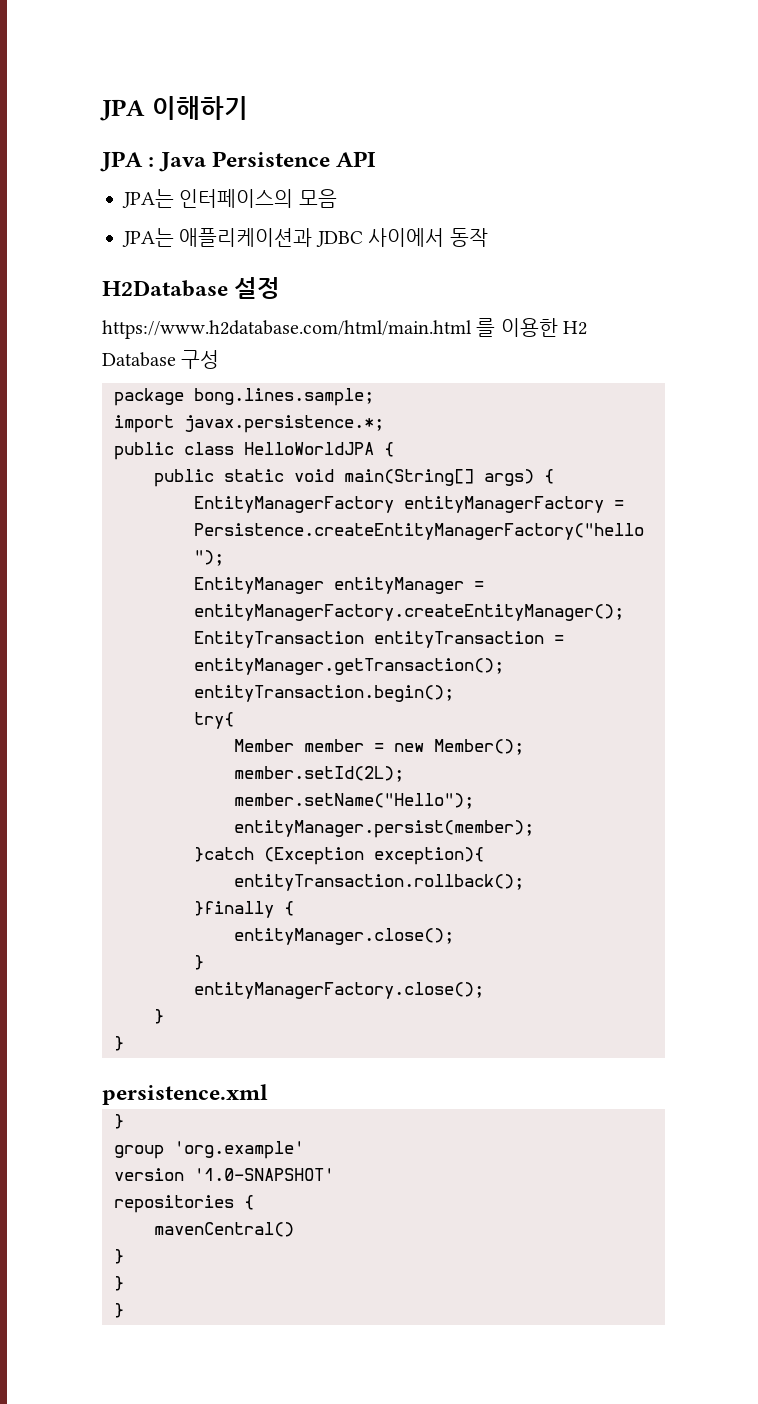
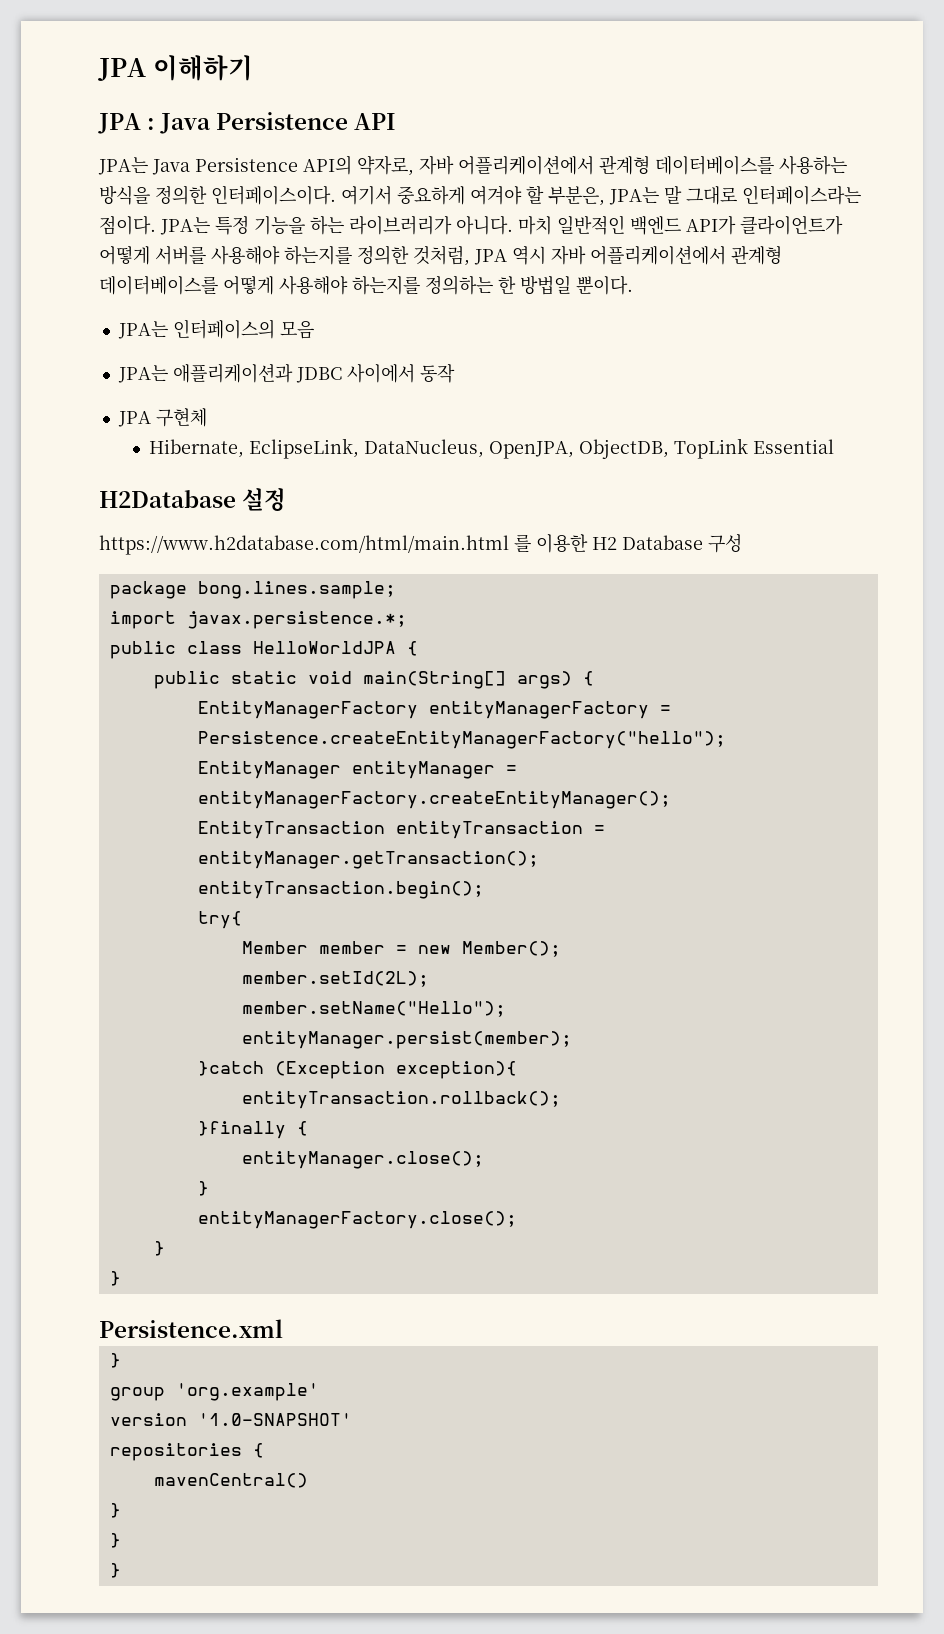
(377, 159) none -> [98,155,847,176] [99,185,861,206] [99,215,843,235] [99,245,782,266] [99,275,633,295] // JPA는 Java Persistence API의 약자로, 자바 어플리케이션에서 관계형 데이터베이스를 사용하는 방식을 정의한 인터페이스이다. 여기서 중요하게 여겨야 할 부분은, JPA는 말 그대로 인터페이스라는 점이다. JPA는 특정 기능을 하는 라이브러리가 아니다. 마치 일반적인 백엔드 API가 클라이언트가 어떻게 서버를 사용해야 하는지를 정의한 것처럼, JPA 역시 자바 어플리케이션에서 관계형 데이터베이스를 어떻게 사용해야 하는지를 정의하는 한 방법일 뿐이다.
(488, 237) none -> [117,408,207,427] [148,438,834,459] // JPA 구현체 // Hibernate, EclipseLink, DataNucleus, OpenJPA, ObjectDB, TopLink Essential
[102,1084,268,1105] persistence.xml -> [99,1319,283,1338] Persistence.xml

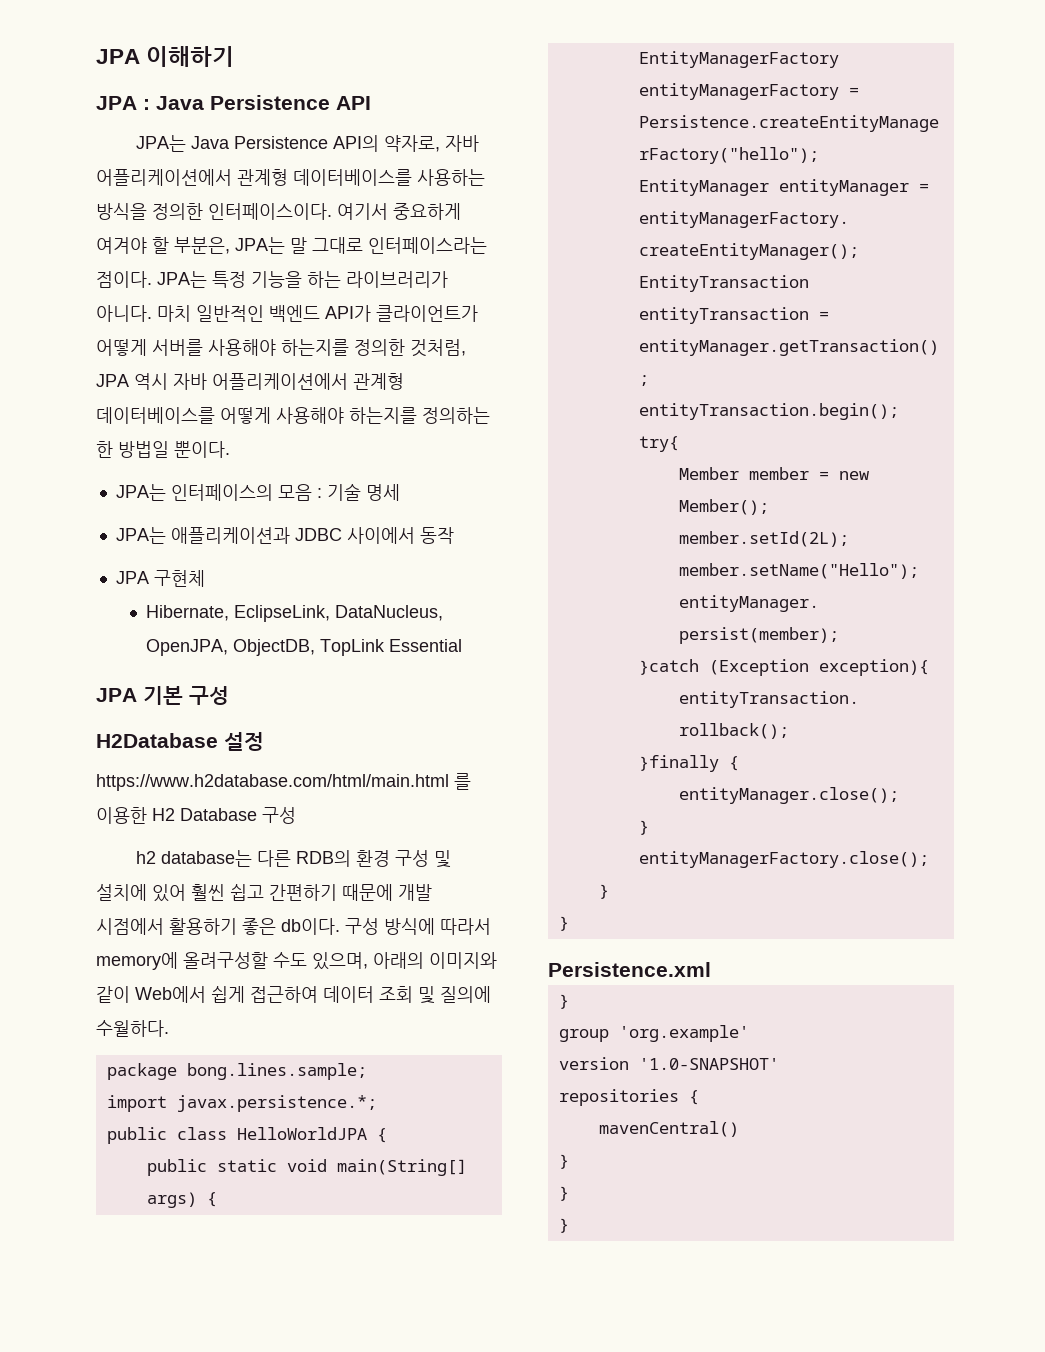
(314, 330) none -> [316,483,400,501] : 기술 명세
(834, 446) none -> [96,686,229,705] // JPA 기본 구성
(742, 543) none -> [135,850,451,868] [96,884,432,902] [96,918,491,935] [96,952,497,970] [96,986,491,1004] [96,1020,169,1037] // h2 database는 다른 RDB의 환경 구성 및 설치에 있어 훨씬 쉽고 간편하기 때문에 개발 시점에서 활용하기 좋은 db이다. 구성 방식에 따라서 memory에 올려구성할 수도 있으며, 아래의 이미지와 같이 Web에서 쉽게 접근하여 데이터 조회 및 질의에 수월하다.

